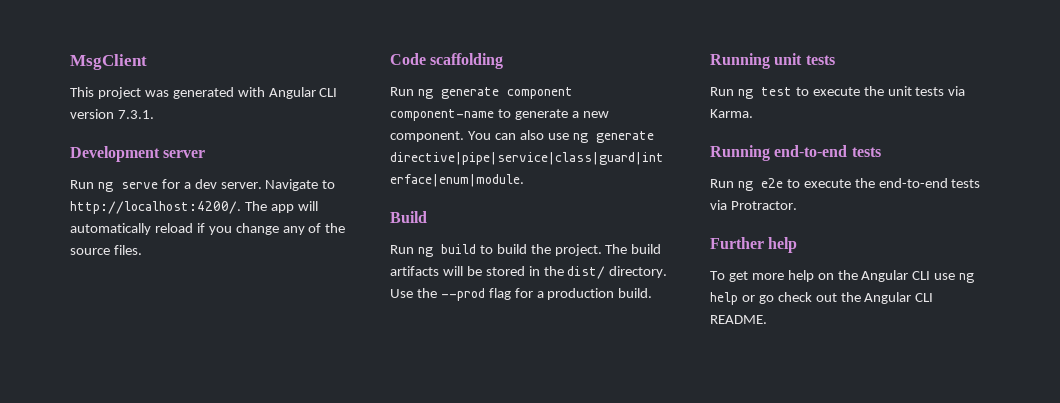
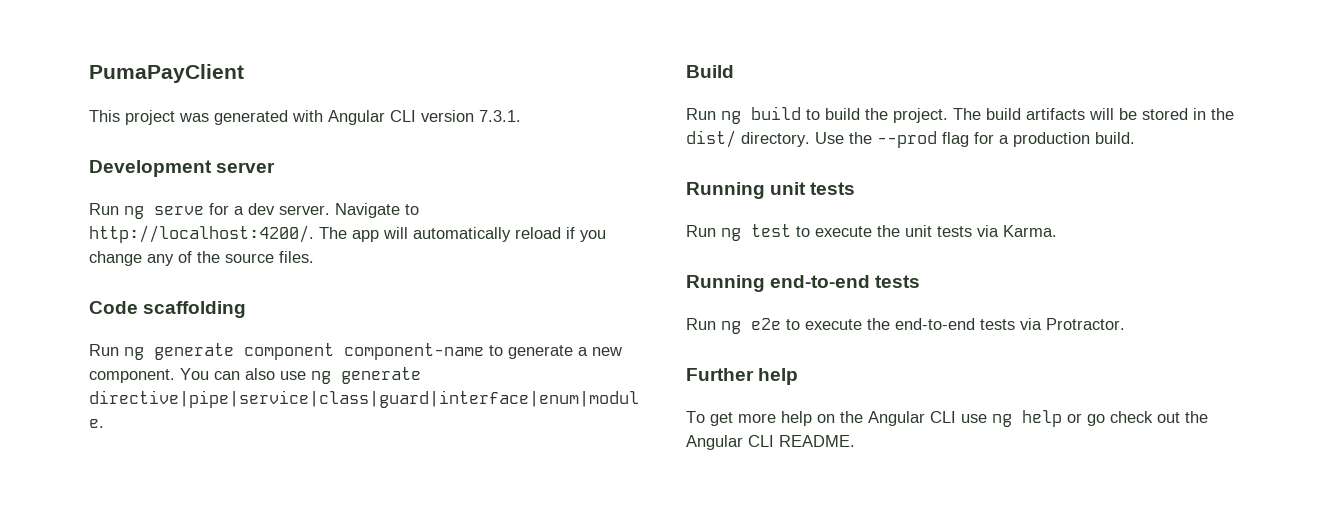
[70,54,147,70] MsgClient -> [89,64,244,83] PumaPayClient

